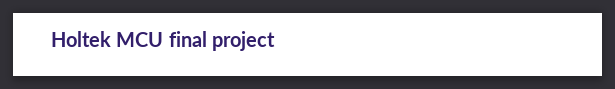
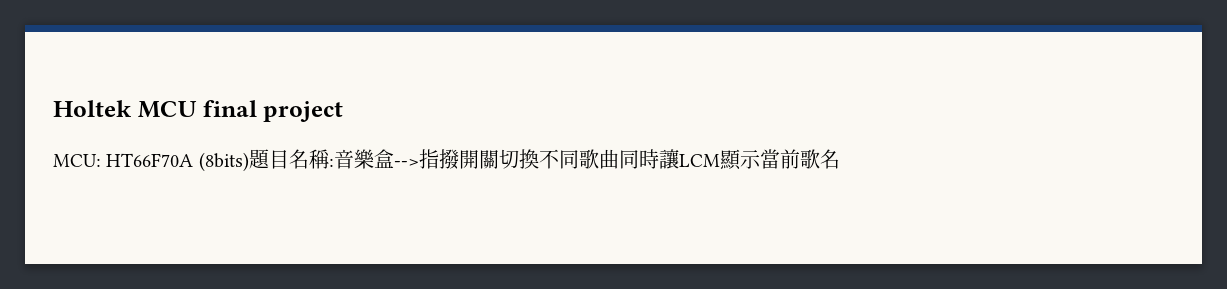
(275, 41) none -> [53,149,840,172] // MCU: HT66F70A (8bits)題目名稱:音樂盒-->指撥開關切換不同歌曲同時讓LCM顯示當前歌名

